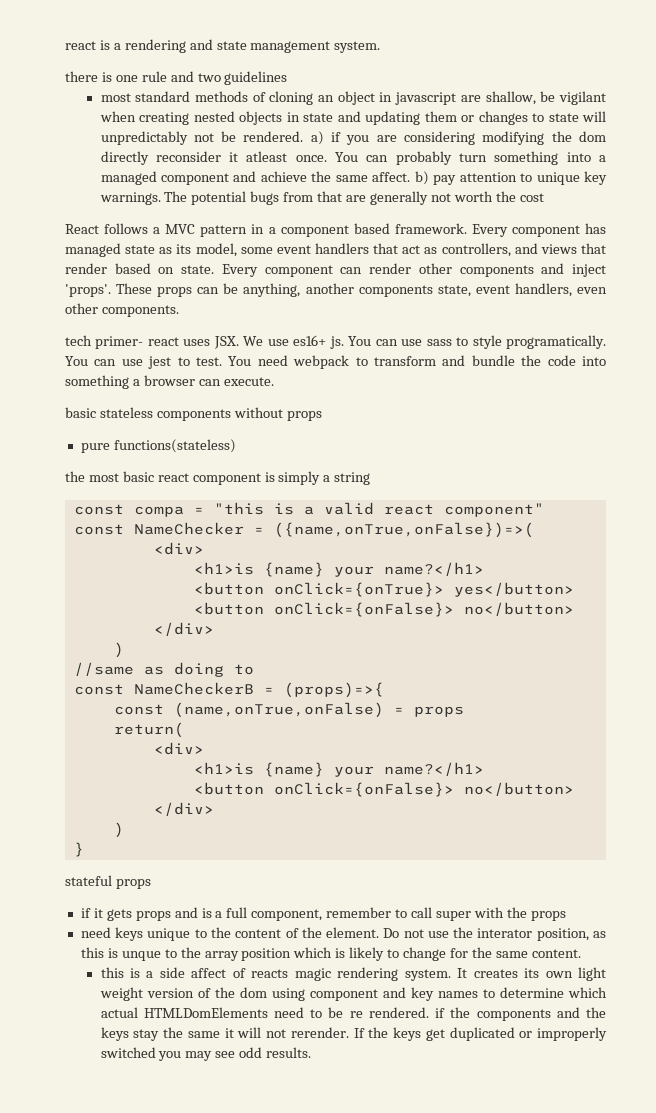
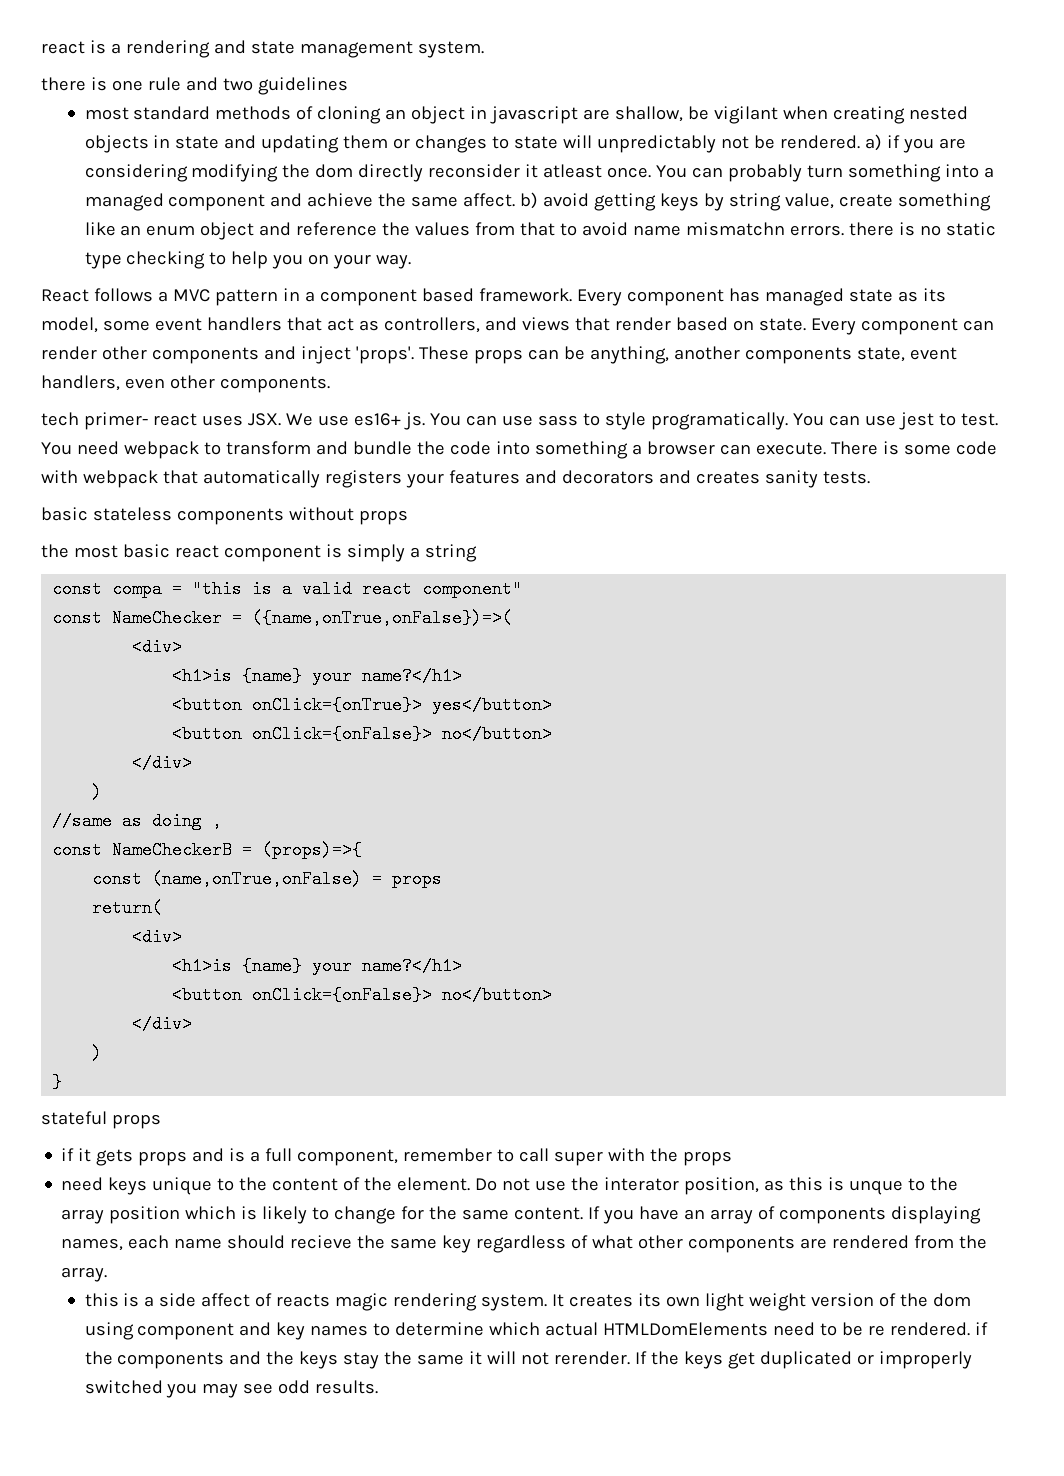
[433,171,608,185] [99,191,544,205] pay attention to unique key warnings. The potential bugs from that are generally not worth the cost -> [543,193,992,211] [84,222,997,240] [84,251,412,269] avoid getting keys by string value, create something like an enum object and reference the values from that to avoid name mismatchn errors. there is no static type checking to help you on your way.
(274, 381) none -> [830,441,997,455] [41,470,870,488] There is some code with webpack that automatically registers your features and decorators and creates sanity tests.
[80,439,236,453] // pure functions(stateless) -> (408, 517) none
[233,664,254,675] to -> [212,812,223,830] ,
(581, 953) none -> [588,1206,982,1224] [61,1235,988,1253] [61,1267,108,1282] If you have an array of components displaying names, each name should recieve the same key regardless of what other components are rendered from the array.

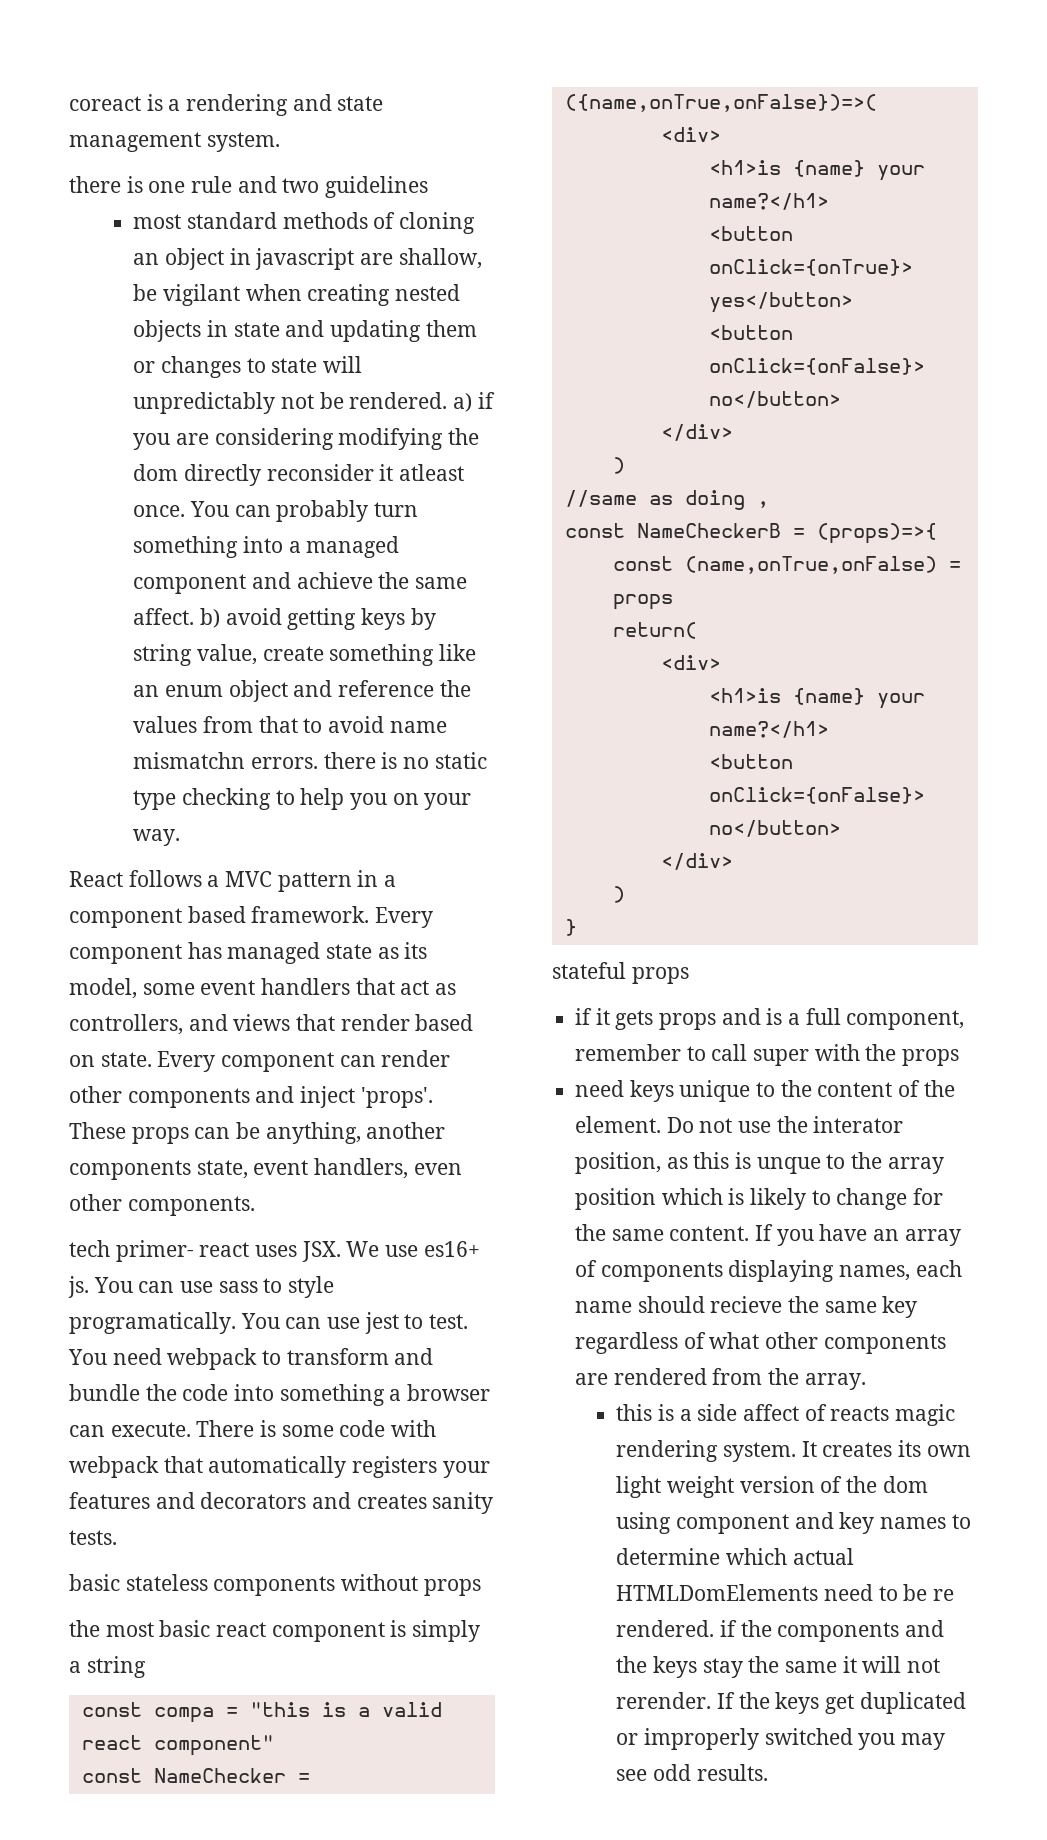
[41,41,85,54] react -> [69,96,141,111] coreact

